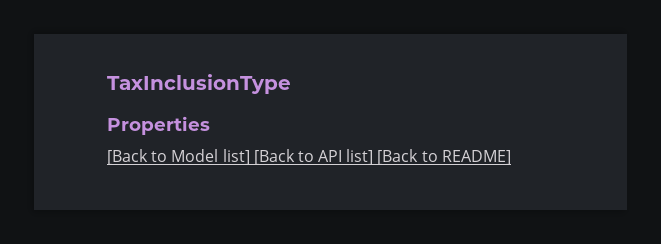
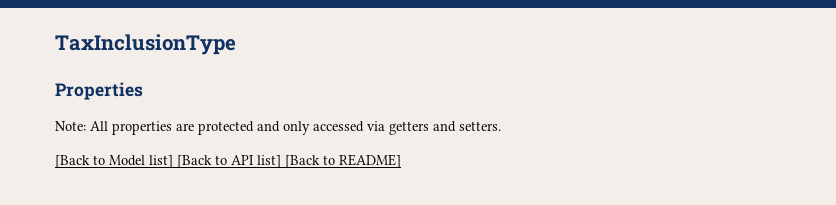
(210, 125) none -> [55,121,501,135] // Note: All properties are protected and only accessed via getters and setters.

